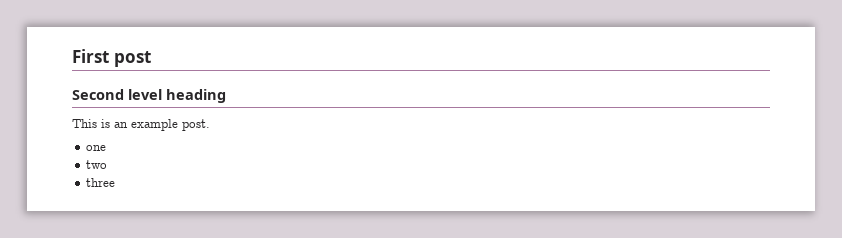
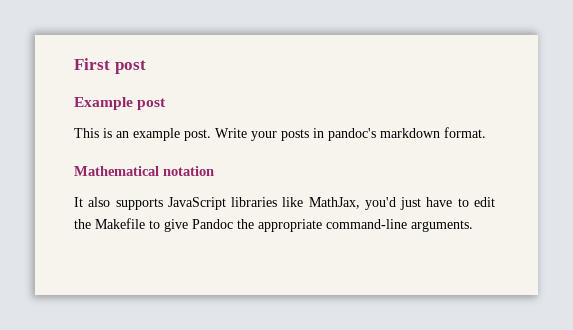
[72,89,226,103] Second level heading -> [74,97,167,110] Example post
[86,145,107,151] [86,160,108,169] [86,178,116,187] // one // two // three -> [215,127,486,141] [74,166,214,176] [74,197,495,210] [74,218,473,232] Write your posts in pandoc's markdown format. // Mathematical notation // It also supports JavaScript libraries like MathJax, you'd just have to edit the Makefile to give Pandoc the appropriate command-line arguments.

